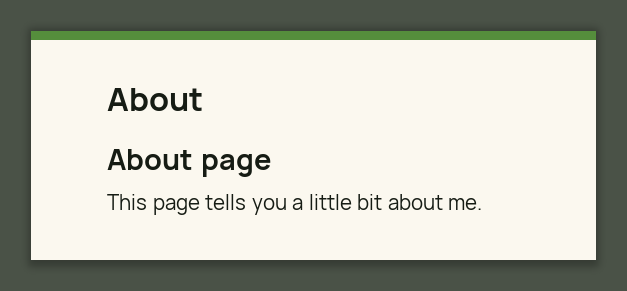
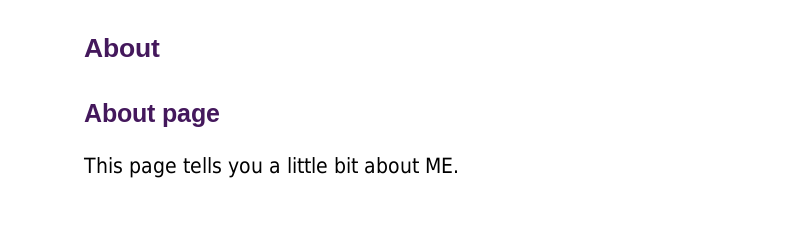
[448,198,483,210] me. -> [425,157,459,173] ME.

